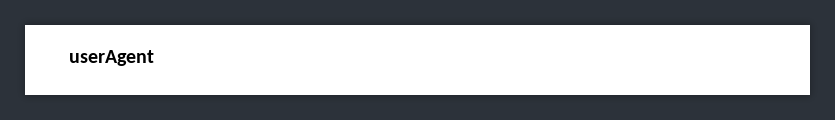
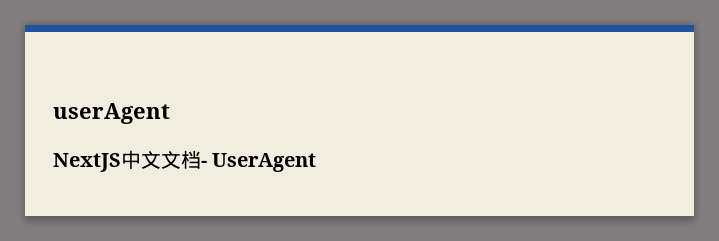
(154, 58) none -> [53,150,317,172] // NextJS中文文档- UserAgent

